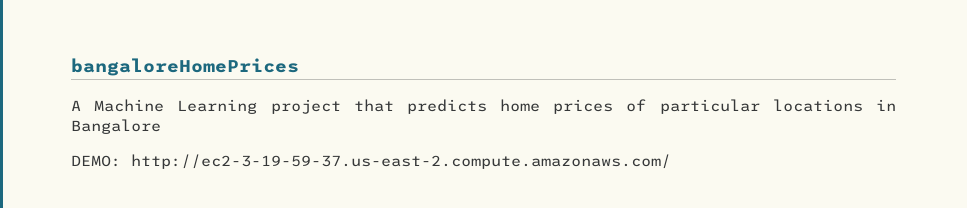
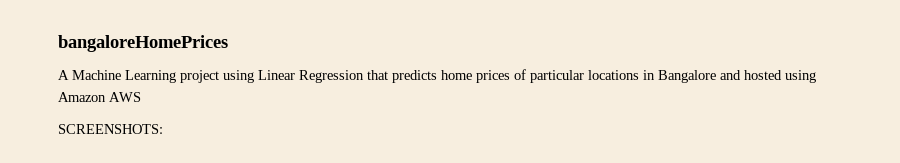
(341, 106) none -> [223,70,364,83] using Linear Regression
[71,154,671,169] // DEMO: http://ec2-3-19-59-37.us-east-2.compute.amazonaws.com/ -> [720,70,816,83] [58,92,141,102] [58,124,163,134] and hosted using Amazon AWS // SCREENSHOTS:

